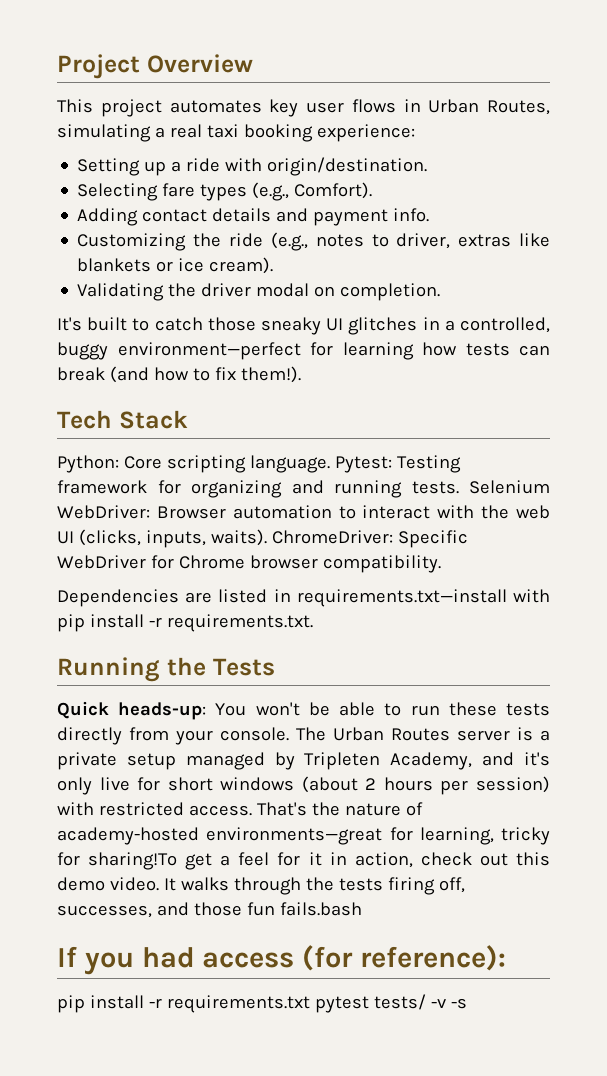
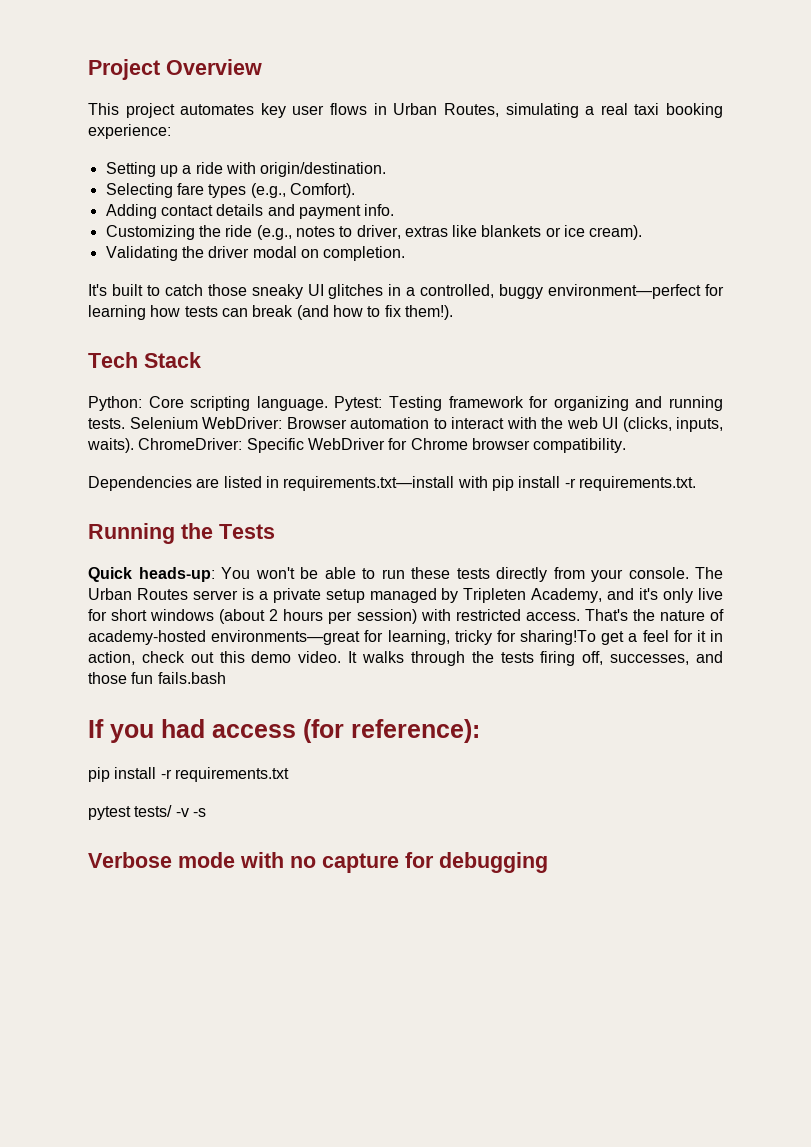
(310, 1004) none -> (289, 774) //
(467, 1003) none -> [88,852,548,873] // Verbose mode with no capture for debugging

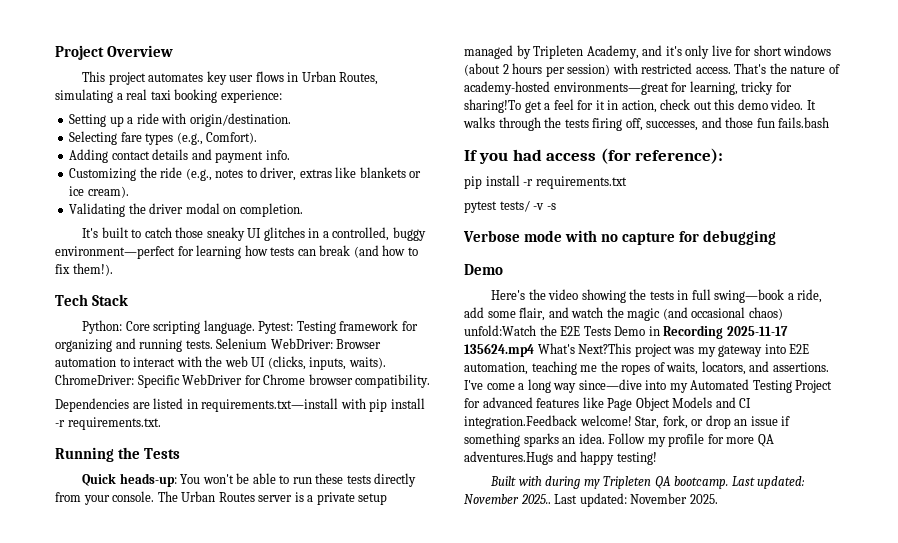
(548, 862) none -> [464,264,503,275] [491,289,823,303] [464,307,783,321] [464,325,788,339] [464,343,810,357] [464,361,829,375] [464,379,833,393] [464,397,752,411] [464,415,791,429] [464,433,774,447] [464,451,657,465] [490,476,806,489] [464,493,718,507] // Demo // Here's the video showing the tests in full swing—book a ride, add some flair, and watch the magic (and occasional chaos) unfold:Watch the E2E Tests Demo in Recording 2025-11-17 135624.mp4 What's Next?This project was my gateway into E2E automation, teaching me the ropes of waits, locators, and assertions. I've come a long way since—dive into my Automated Testing Project for advanced features like Page Object Models and CI integration.Feedback welcome! Star, fork, or drop an issue if something sparks an idea. Follow my profile for more QA adventures.Hugs and happy testing! // Built with during my Tripleten QA bootcamp. Last updated: November 2025.. Last updated: November 2025.

